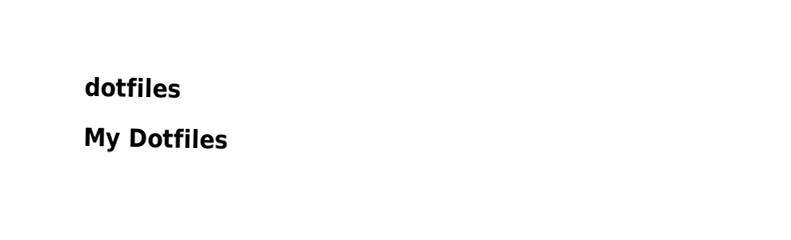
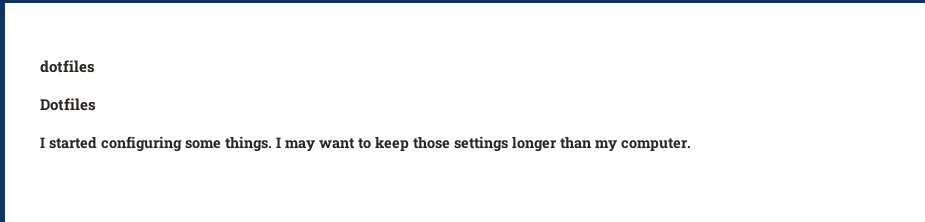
[83,126,121,153] My -> (95, 66) none
(228, 138) none -> [40,136,691,152] // I started configuring some things. I may want to keep those settings longer than my computer.

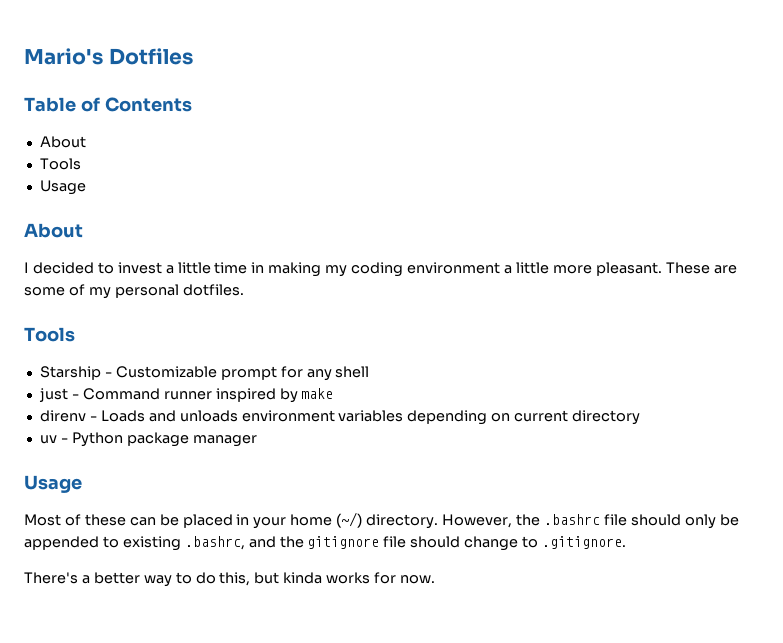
[40,60,95,73] dotfiles // -> [24,48,103,65] Mario's
[40,136,691,152] I started configuring some things. I may want to keep those settings longer than my computer. -> [24,97,192,112] [39,136,86,148] [39,158,81,170] [39,180,86,195] [24,223,83,238] [24,262,737,277] [24,284,244,299] [24,327,75,342] [39,366,370,381] [38,388,334,403] [39,410,641,425] [39,432,257,447] [24,475,82,493] [24,512,739,529] [24,536,627,551] [24,572,436,587] Table of Contents // About // Tools // Usage // About // I decided to invest a little time in making my coding environment a little more pleasant. These are some of my personal dotfiles. // Tools // Starship - Customizable prompt for any shell // just - Command runner inspired by make // direnv - Loads and unloads environment variables depending on current directory // uv - Python package manager // Usage // Most of these can be placed in your home (~/) directory. However, the .bashrc file should only be appended to existing .bashrc, and the gitignore file should change to .gitignore. // There's a better way to do this, but kinda works for now.

